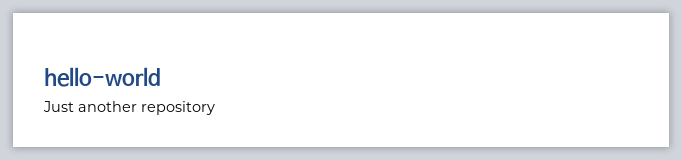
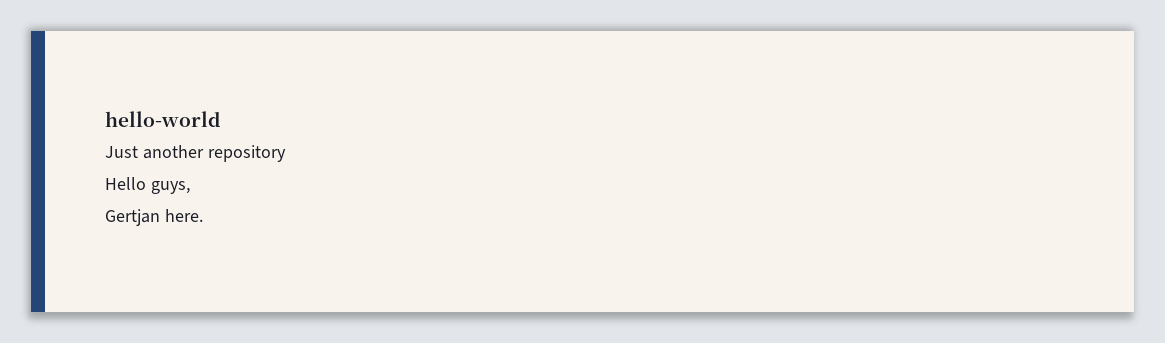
(215, 108) none -> [105,177,190,194] [105,209,203,226] // Hello guys, // Gertjan here.

